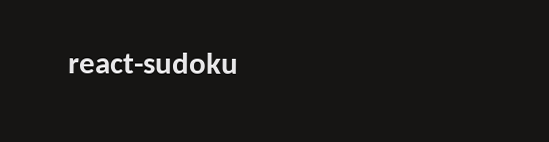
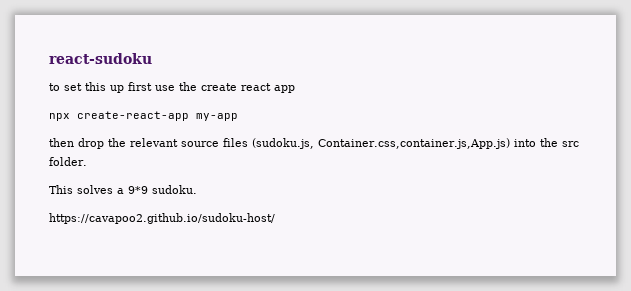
(239, 63) none -> [49,82,295,93] [49,111,238,121] [49,138,579,149] [49,157,87,166] [49,185,197,194] [49,213,275,224] // to set this up first use the create react app // npx create-react-app my-app // then drop the relevant source files (sudoku.js, Container.css,container.js,App.js) into the src folder. // This solves a 9*9 sudoku. // https://cavapoo2.github.io/sudoku-host/

